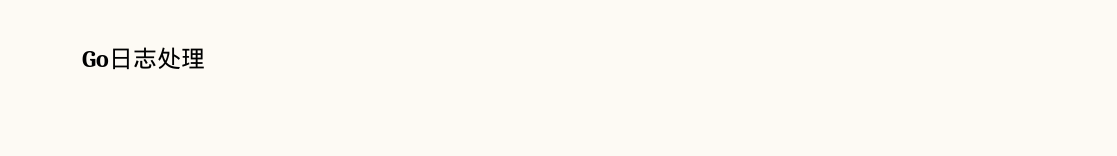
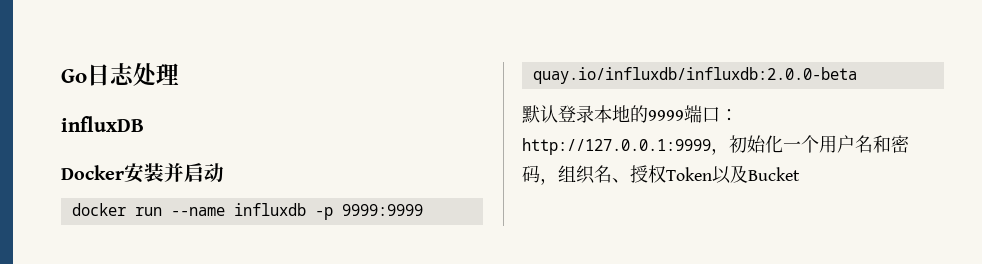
(205, 58) none -> [61,116,144,132] [61,162,224,183] [71,203,423,220] [532,67,857,84] [522,105,738,123] [522,135,909,155] [522,165,800,185] // influxDB // Docker安装并启动 // docker run --name influxdb -p 9999:9999 quay.io/influxdb/influxdb:2.0.0-beta // 默认登录本地的9999端口：http://127.0.0.1:9999，初始化一个用户名和密码，组织名、授权Token以及Bucket

